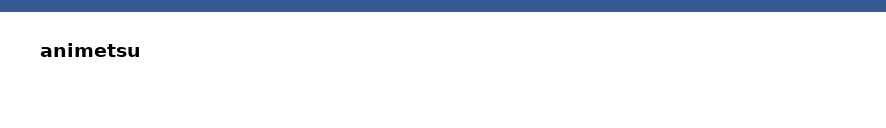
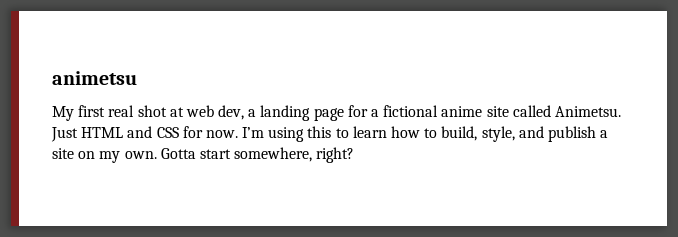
(141, 50) none -> [52,105,621,121] [51,126,609,142] [52,147,355,163] // My first real shot at web dev, a landing page for a fictional anime site called Animetsu. Just HTML and CSS for now. I’m using this to learn how to build, style, and publish a site on my own. Gotta start somewhere, right?

